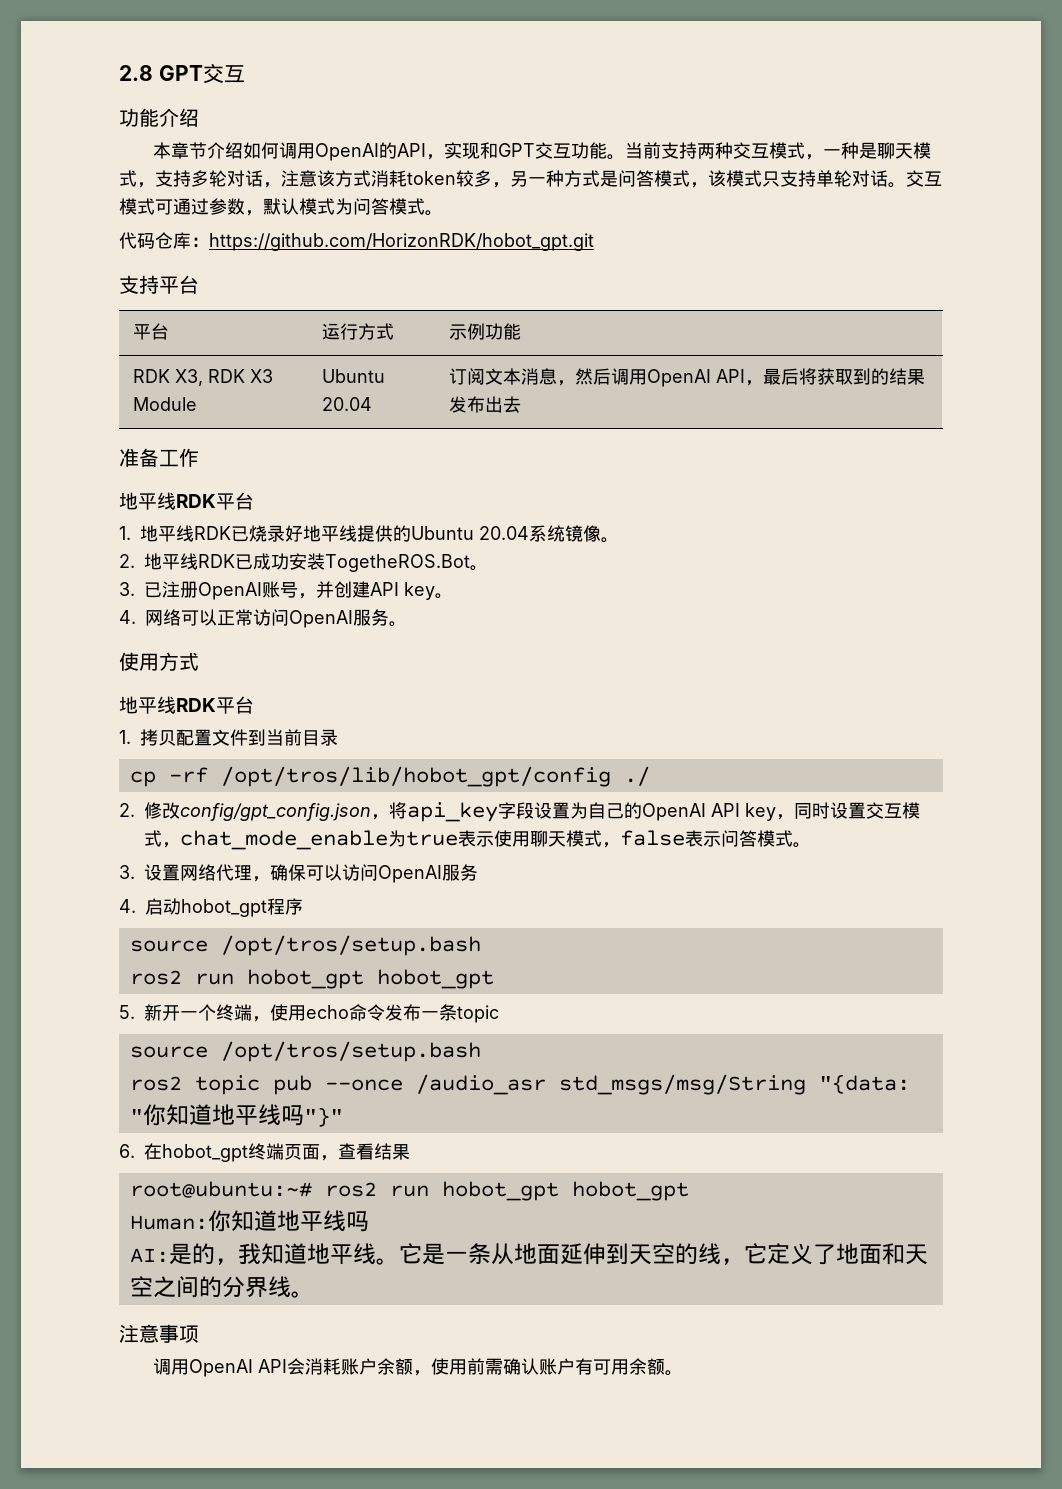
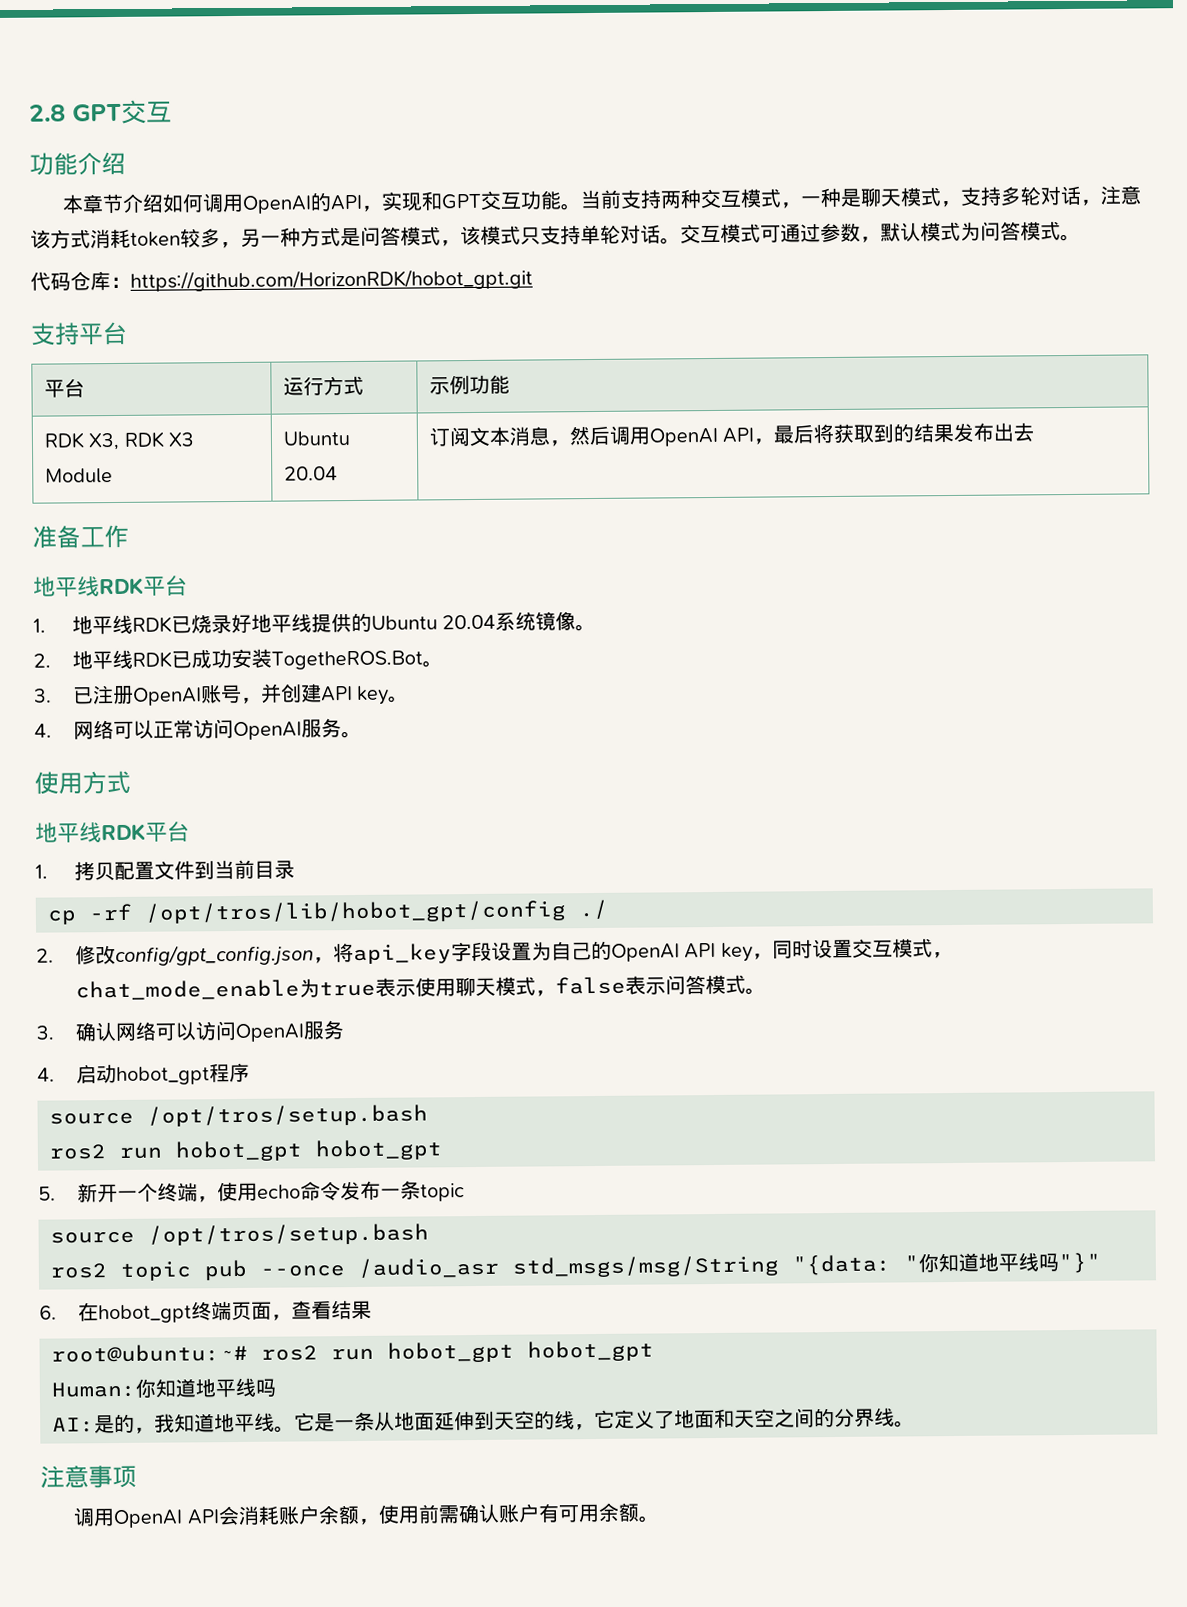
[144,864,306,882] 设置网络代理，确保 -> [74,1021,156,1042] 确认网络

